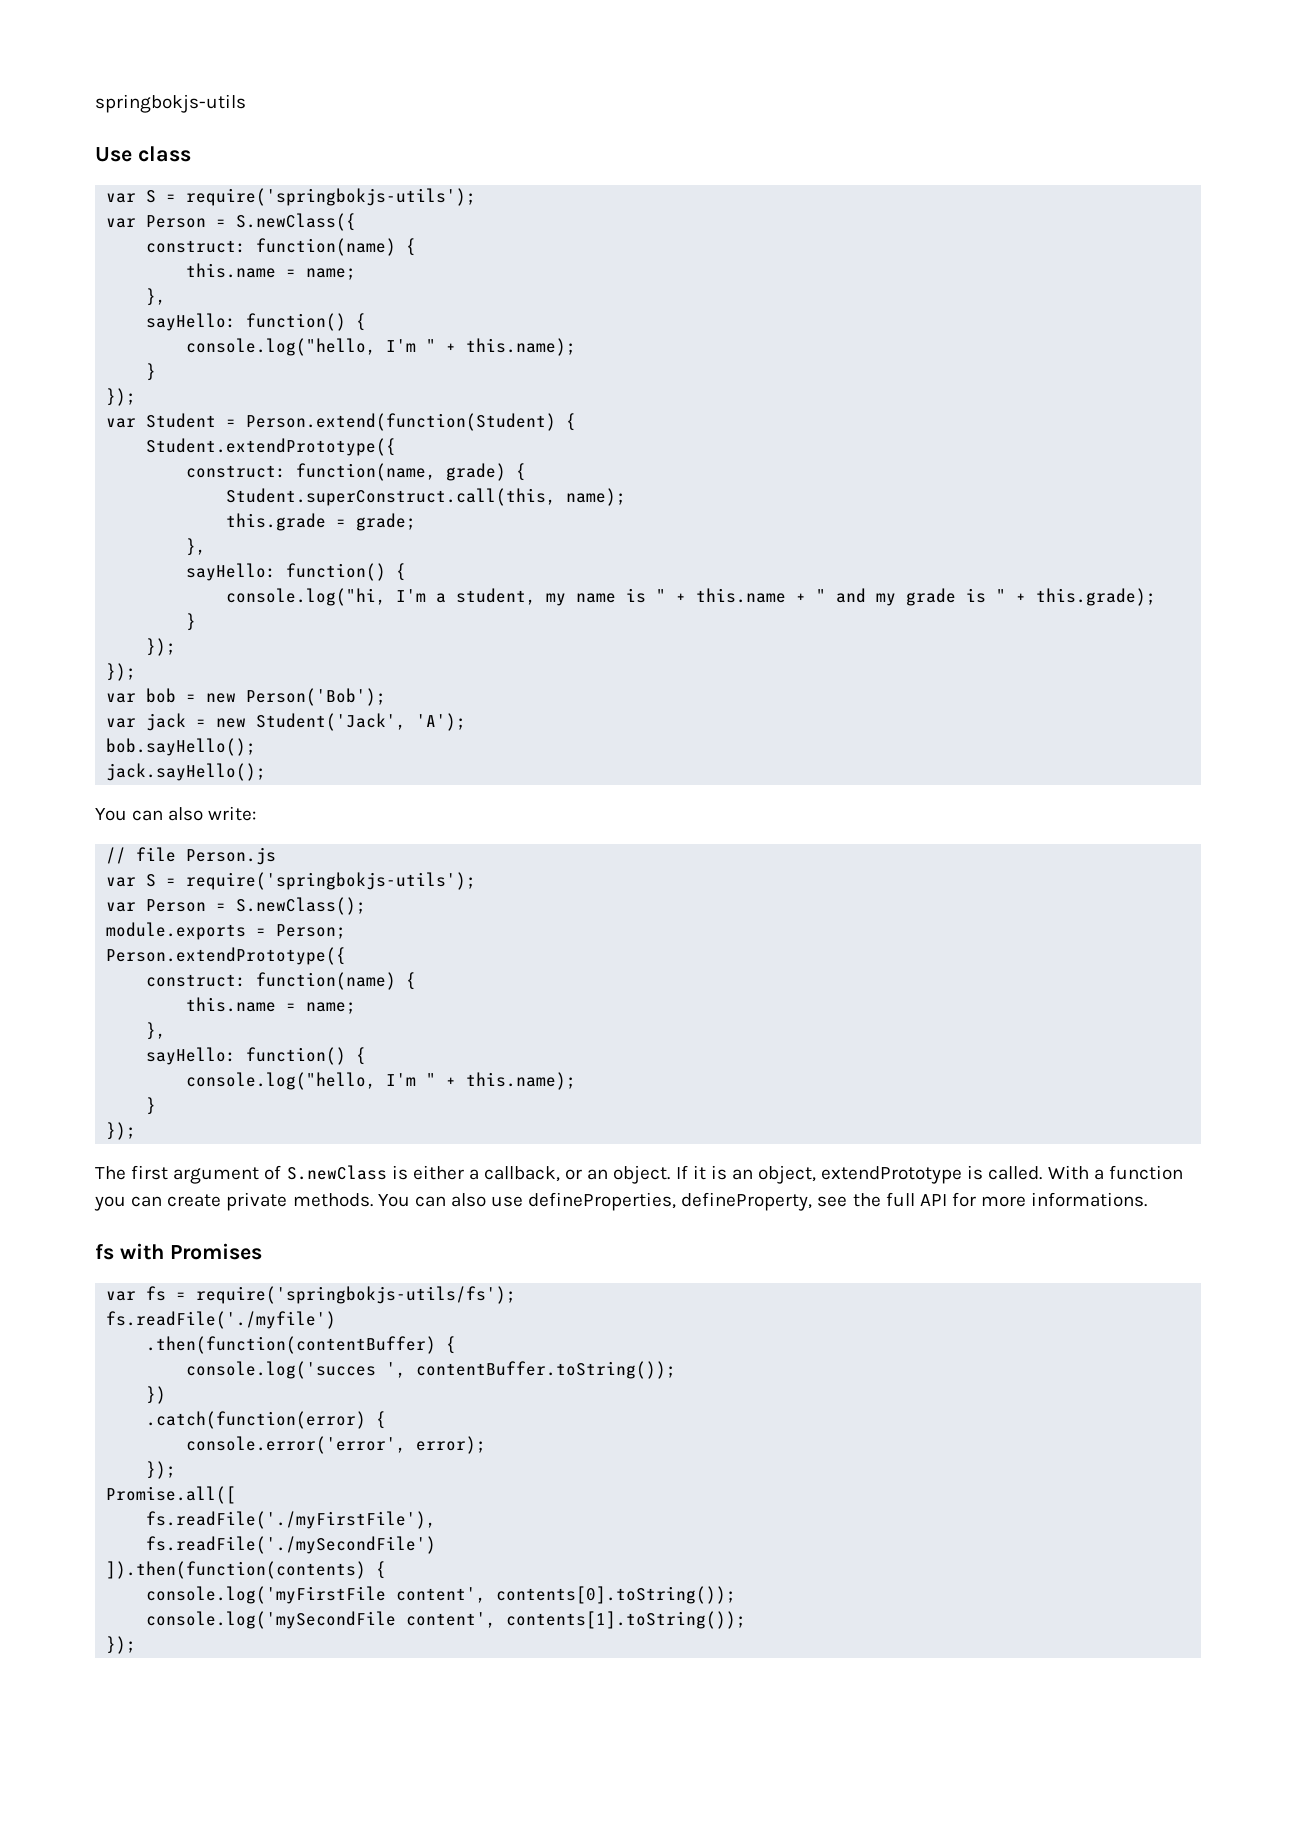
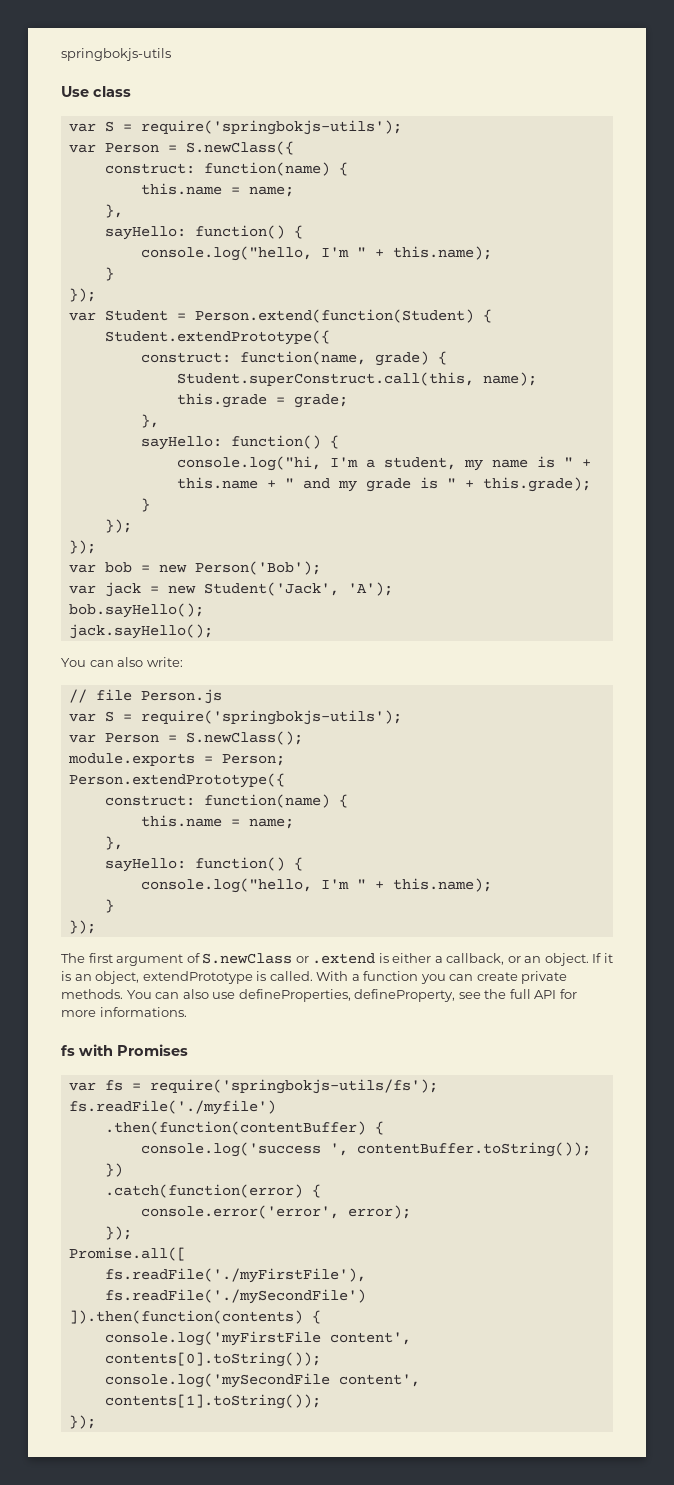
(387, 1172) none -> [295,953,376,964] or .extend
[186,1361,377,1379] console.log('succes -> [140,1142,321,1157] console.log('success

